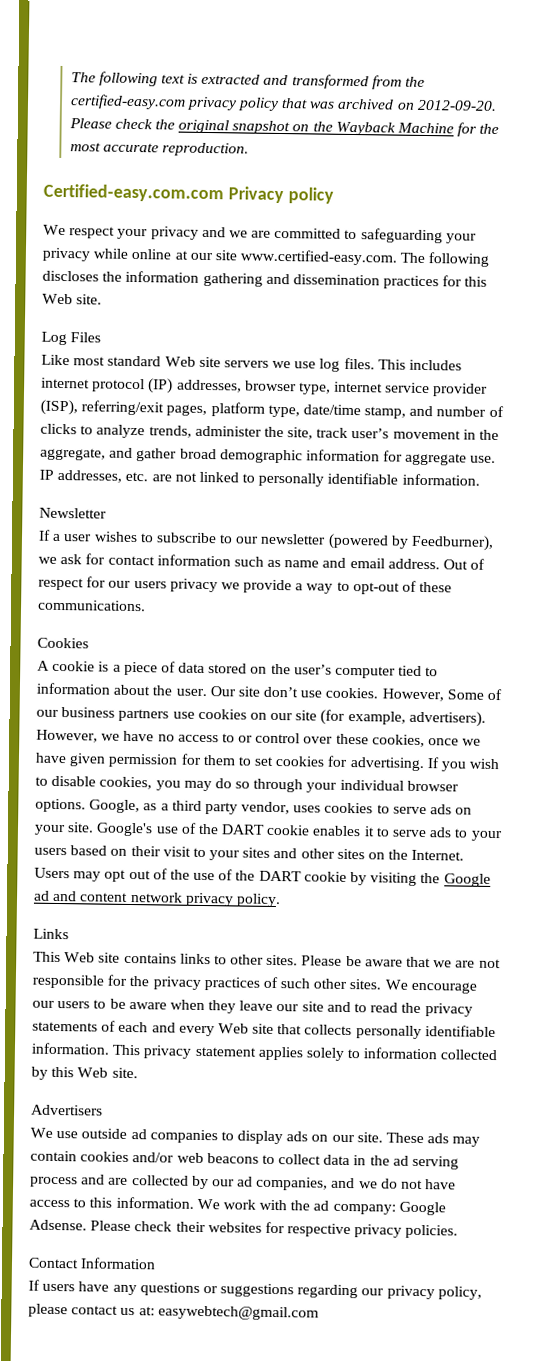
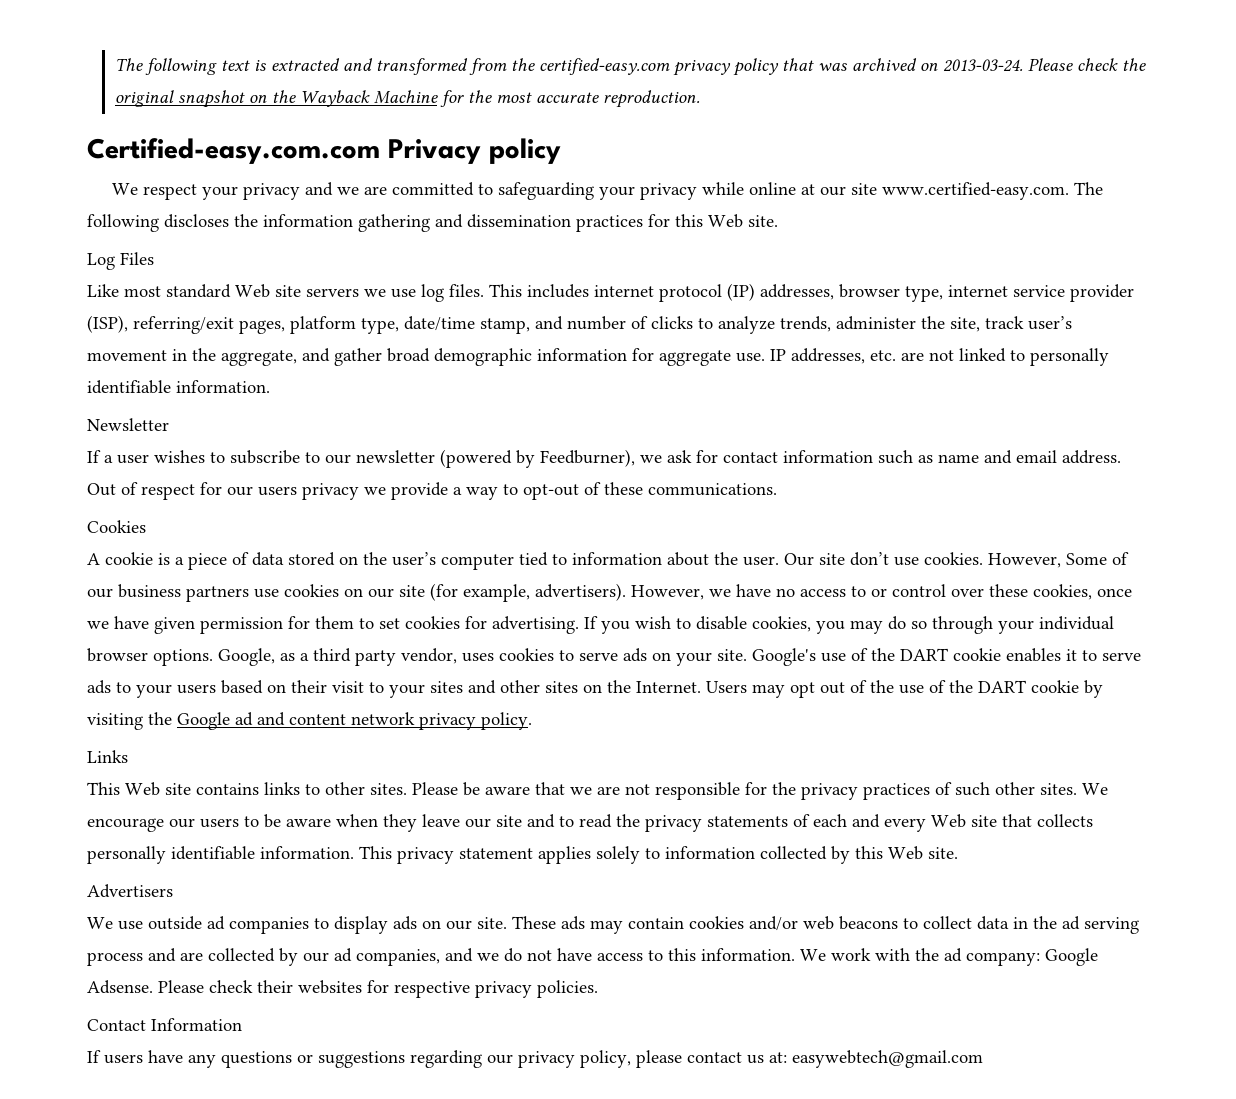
[416,99,497,111] 2012-09-20. -> [943,59,1024,72] 2013-03-24.

